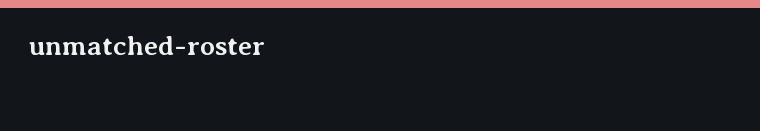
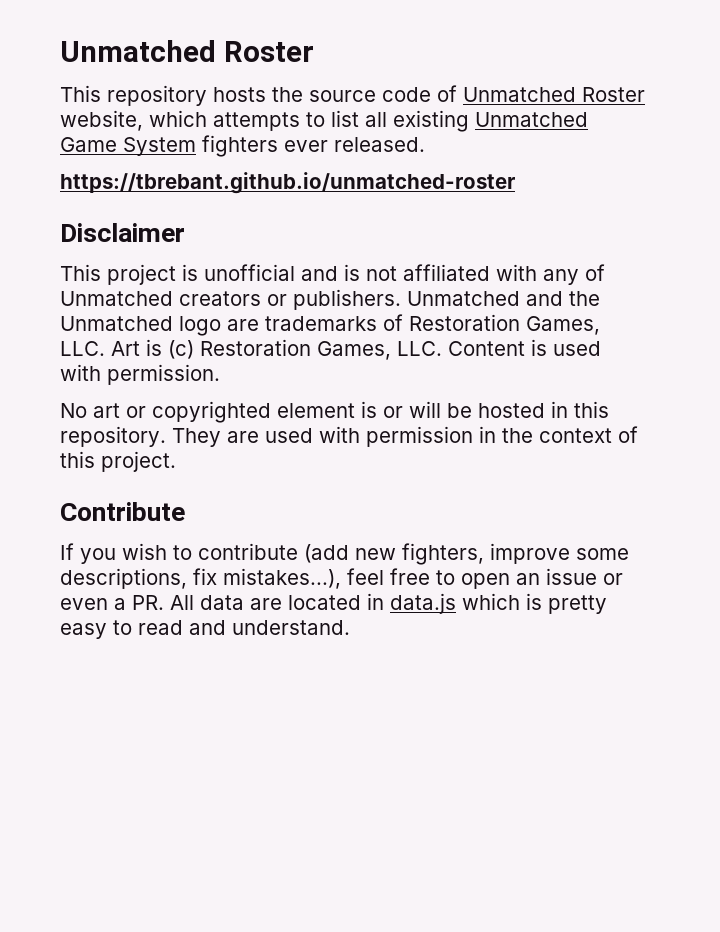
[29,36,265,55] unmatched-roster -> [60,40,314,62] [60,85,645,106] [60,110,588,132] [60,135,425,157] [60,172,515,194] [60,223,185,242] [60,264,605,285] [60,289,600,310] [60,314,600,336] [60,339,601,360] [60,364,220,385] [60,401,609,423] [60,426,638,447] [60,451,176,472] [60,502,185,521] [60,543,629,565] [60,568,623,589] [60,593,607,614] [60,620,350,639] Unmatched Roster // This repository hosts the source code of Unmatched Roster website, which attempts to list all existing Unmatched Game System fighters ever released. // https://tbrebant.github.io/unmatched-roster // Disclaimer // This project is unofficial and is not affiliated with any of Unmatched creators or publishers. Unmatched and the Unmatched logo are trademarks of Restoration Games, LLC. Art is (c) Restoration Games, LLC. Content is used with permission. // No art or copyrighted element is or will be hosted in this repository. They are used with permission in the context of this project. // Contribute // If you wish to contribute (add new fighters, improve some descriptions, fix mistakes...), feel free to open an issue or even a PR. All data are located in data.js which is pretty easy to read and understand.

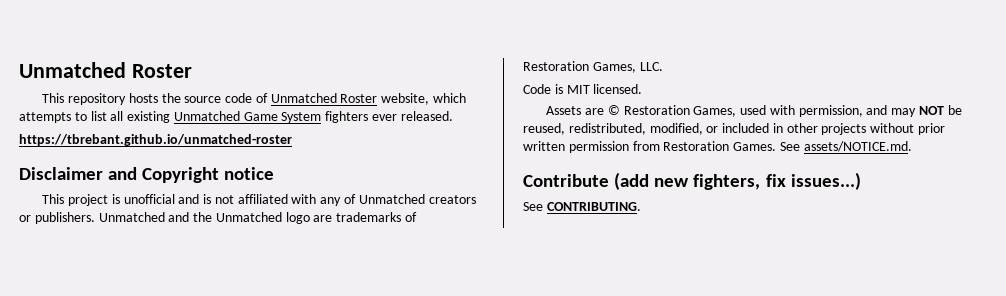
(185, 232) none -> [108,167,275,183] and Copyright notice
[111,339,601,360] [60,364,220,385] [60,401,609,423] [60,426,638,447] [60,451,176,472] [60,502,185,521] [60,543,629,565] [60,568,623,589] [60,593,607,614] [60,620,350,639] Art is (c) Restoration Games, LLC. Content is used with permission. // No art or copyrighted element is or will be hosted in this repository. They are used with permission in the context of this project. // Contribute // If you wish to contribute (add new fighters, improve some descriptions, fix mistakes...), feel free to open an issue or even a PR. All data are located in data.js which is pretty easy to read and understand. -> [523,84,643,94] [546,105,962,117] [523,123,946,135] [523,141,912,153] [523,172,861,190] [523,202,641,211] // Code is MIT licensed. // Assets are © Restoration Games, used with permission, and may NOT be reused, redistributed, modified, or included in other projects without prior written permission from Restoration Games. See assets/NOTICE.md. // Contribute (add new fighters, fix issues...) // See CONTRIBUTING.

